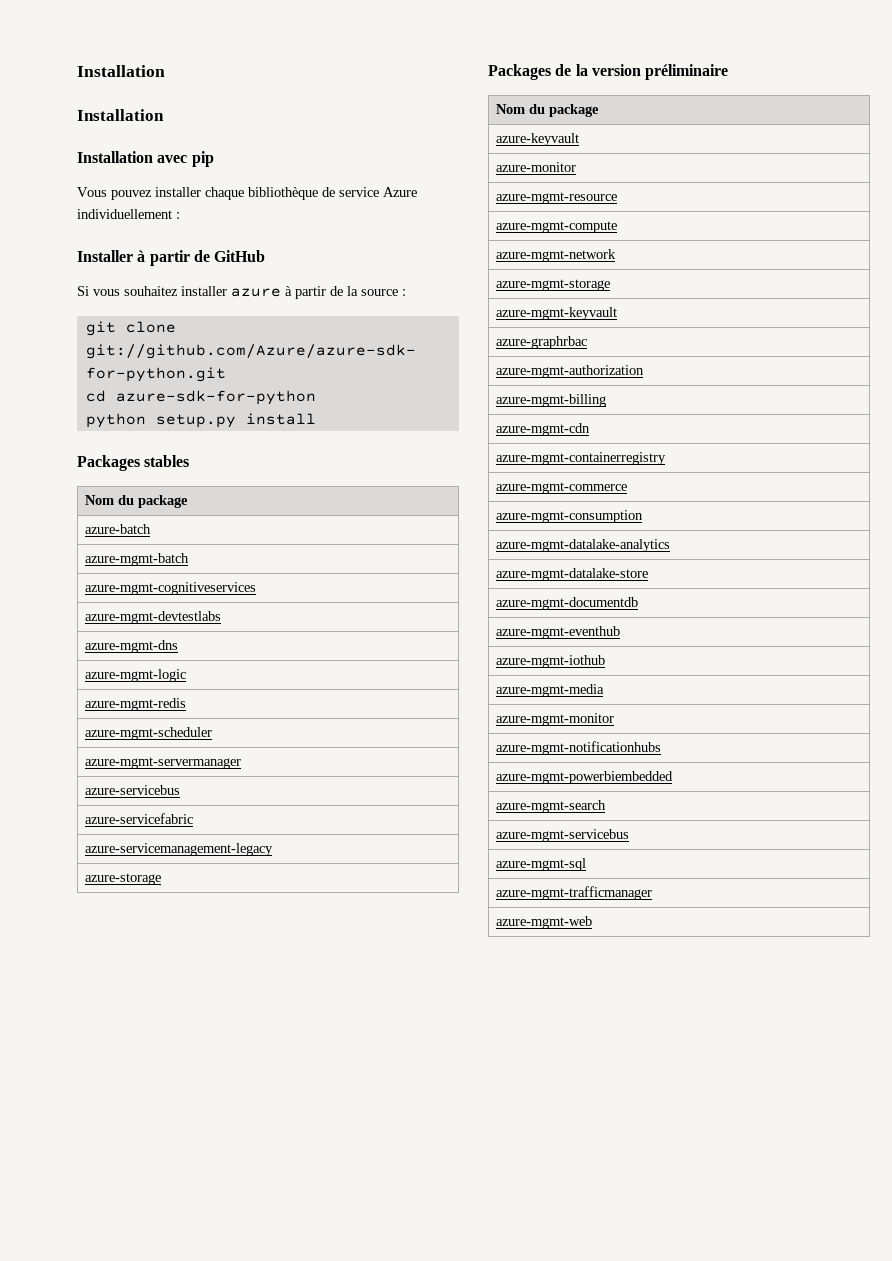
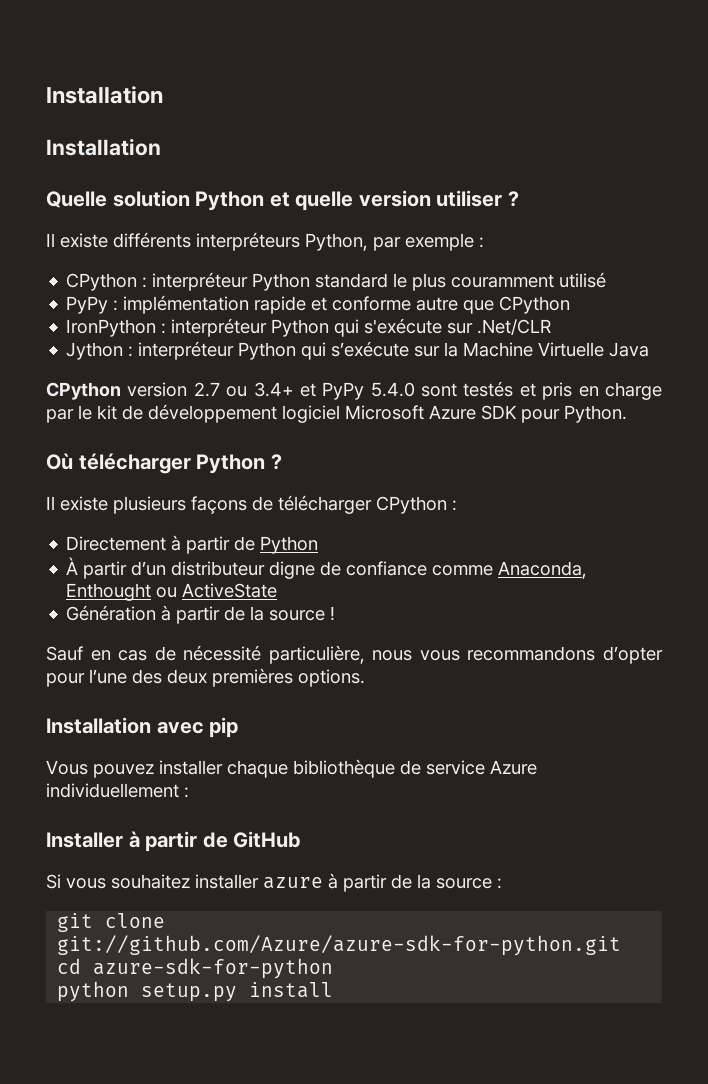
[77,65,165,77] [77,109,164,121] Installation // Installation -> [46,86,163,104] [46,138,161,156] [46,190,519,211] [46,232,484,251] [66,272,607,291] [66,295,571,314] [66,318,552,337] [66,341,650,360] [46,381,662,400] [46,404,627,423] [46,453,282,474] [46,495,457,514] [66,535,319,554] [66,557,588,579] [66,583,278,601] [66,605,336,624] [46,645,663,664] [46,668,365,687] Installation // Installation // Quelle solution Python et quelle version utiliser ? // Il existe différents interpréteurs Python, par exemple : // CPython : interpréteur Python standard le plus couramment utilisé // PyPy : implémentation rapide et conforme autre que CPython // IronPython : interpréteur Python qui s'exécute sur .Net/CLR // Jython : interpréteur Python qui s’exécute sur la Machine Virtuelle Java // CPython version 2.7 ou 3.4+ et PyPy 5.4.0 sont testés et pris en charge par le kit de développement logiciel Microsoft Azure SDK pour Python. // Où télécharger Python ? // Il existe plusieurs façons de télécharger CPython : // Directement à partir de Python // À partir d’un distributeur digne de confiance comme Anaconda, Enthought ou ActiveState // Génération à partir de la source ! // Sauf en cas de nécessité particulière, nous vous recommandons d’opter pour l’une des deux premières options.
[77,455,190,471] [84,495,188,508] [84,524,151,534] [84,553,189,566] [84,582,256,595] [84,611,221,624] [84,640,178,653] [84,669,186,682] [84,698,186,711] [84,727,212,740] [84,757,241,769] [84,785,180,795] [84,813,193,824] [84,843,273,856] [84,873,161,885] [488,64,729,80] [495,104,599,117] [495,133,579,146] [495,162,576,172] [495,192,617,204] [495,221,617,233] [495,249,616,262] [495,279,610,291] [495,307,617,320] [495,336,587,349] [495,365,644,378] [495,394,606,407] [495,423,590,436] [495,452,666,465] [495,482,627,494] [495,510,643,523] [495,539,670,552] [495,568,648,581] [495,597,638,610] [495,626,620,639] [495,655,605,668] [495,684,604,697] [495,713,614,726] [495,741,661,755] [495,771,673,784] [495,800,606,813] [495,829,629,842] [495,858,586,871] [495,886,652,900] [495,916,592,929] // Packages stables // Nom du package // azure-batch // azure-mgmt-batch // azure-mgmt-cognitiveservices // azure-mgmt-devtestlabs // azure-mgmt-dns // azure-mgmt-logic // azure-mgmt-redis // azure-mgmt-scheduler // azure-mgmt-servermanager // azure-servicebus // azure-servicefabric // azure-servicemanagement-legacy // azure-storage // Packages de la version préliminaire // Nom du package // azure-keyvault // azure-monitor // azure-mgmt-resource // azure-mgmt-compute // azure-mgmt-network // azure-mgmt-storage // azure-mgmt-keyvault // azure-graphrbac // azure-mgmt-authorization // azure-mgmt-billing // azure-mgmt-cdn // azure-mgmt-containerregistry // azure-mgmt-commerce // azure-mgmt-consumption // azure-mgmt-datalake-analytics // azure-mgmt-datalake-store // azure-mgmt-documentdb // azure-mgmt-eventhub // azure-mgmt-iothub // azure-mgmt-media // azure-mgmt-monitor // azure-mgmt-notificationhubs // azure-mgmt-powerbiembedded // azure-mgmt-search // azure-mgmt-servicebus // azure-mgmt-sql // azure-mgmt-trafficmanager // azure-mgmt-web -> (334, 990) none

